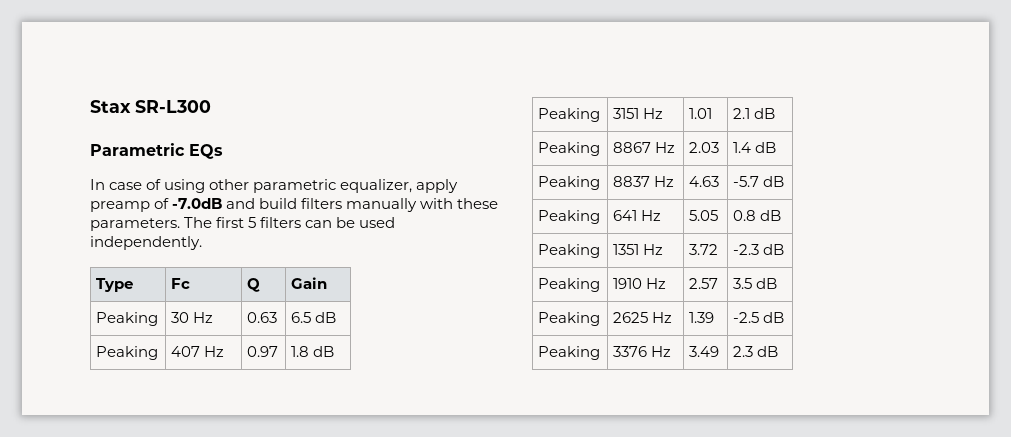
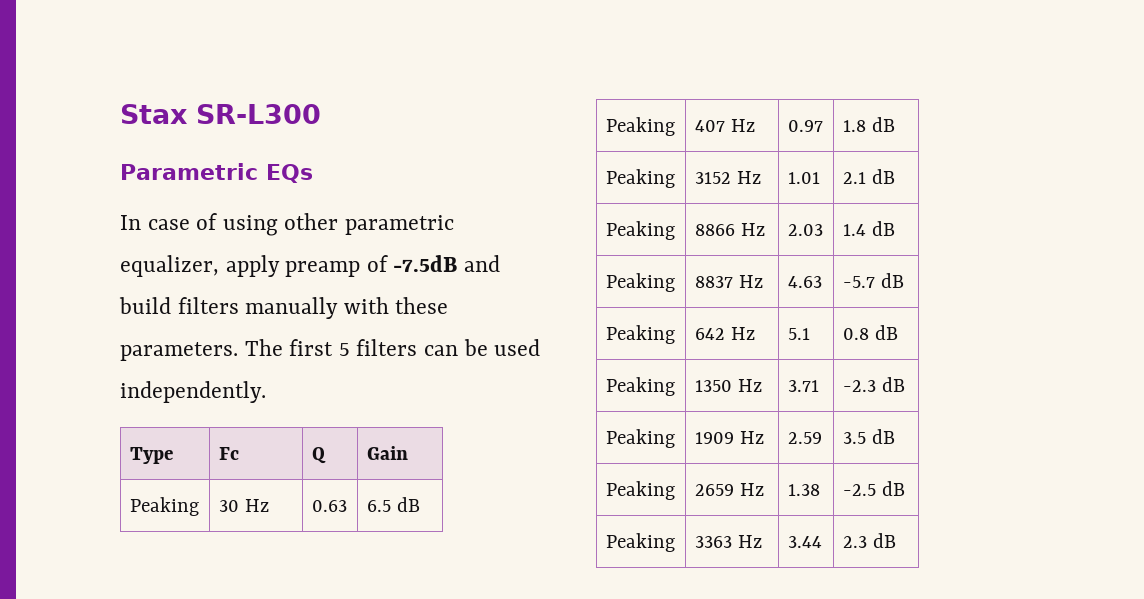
[172,198,223,209] -7.0dB -> [393,255,458,272] -7.5dB
[613,108,640,119] 3151 -> [694,172,731,184] 3152
[613,142,652,153] 8867 -> [694,224,735,236] 8866
[613,210,662,221] [689,210,719,221] 641 Hz | 5.05 -> [694,327,755,340] [787,328,810,340] 642 Hz | 5.1
[613,244,664,255] [689,244,719,255] 1351 Hz | 3.72 -> [694,379,762,392] [787,380,819,392] 1350 Hz | 3.71
[613,278,667,289] [689,278,719,289] 1910 Hz | 2.57 -> [694,431,764,444] [787,432,822,444] 1909 Hz | 2.59
[613,312,673,323] [689,312,715,323] 2625 Hz | 1.39 -> [694,483,764,496] [787,484,820,496] 2659 Hz | 1.38
[613,346,672,357] [689,346,720,357] 3376 Hz | 3.49 -> [694,535,762,548] [787,536,822,548] 3363 Hz | 3.44

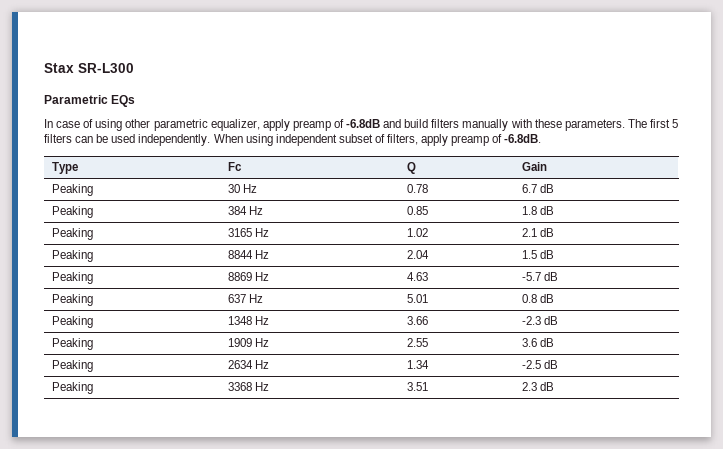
[393,255,458,272] -7.5dB -> [346,119,381,128] -6.8dB
(266, 392) none -> [213,134,542,146] When using independent subset of filters, apply preamp of -6.8dB.
[311,500,347,512] [366,497,420,512] [605,117,675,136] [694,119,755,132] [787,120,823,132] 0.63 | 6.5 dB // Peaking | 407 Hz | 0.97 -> [406,184,428,193] [521,184,554,193] [51,206,93,218] [227,206,263,215] [406,206,428,215] 0.78 | 6.7 dB // Peaking | 384 Hz | 0.85
[694,171,761,184] [787,172,820,184] 3152 Hz | 1.01 -> [227,228,269,237] [406,228,428,237] 3165 Hz | 1.02
[694,223,765,236] [787,224,823,236] [842,221,895,236] [605,273,675,292] [694,276,733,288] 8866 Hz | 2.03 | 1.4 dB // Peaking | 8837 -> [227,250,269,259] [406,250,429,259] [521,250,554,259] [51,272,93,284] [227,272,252,281] 8844 Hz | 2.04 | 1.5 dB // Peaking | 8869
[694,327,755,340] [787,328,810,340] 642 Hz | 5.1 -> [227,294,263,303] [406,294,428,303] 637 Hz | 5.01
[694,379,762,392] [787,380,819,392] 1350 Hz | 3.71 -> [227,316,269,325] [406,316,428,325] 1348 Hz | 3.66
[787,432,822,444] [842,429,895,444] [605,481,675,500] [694,483,764,496] [787,484,820,496] 2.59 | 3.5 dB // Peaking | 2659 Hz | 1.38 -> [406,338,428,347] [521,338,554,347] [51,360,93,372] [227,360,269,369] [406,360,429,369] 2.55 | 3.6 dB // Peaking | 2634 Hz | 1.34
[694,535,762,548] [787,536,822,548] 3363 Hz | 3.44 -> [227,382,269,391] [406,382,428,391] 3368 Hz | 3.51

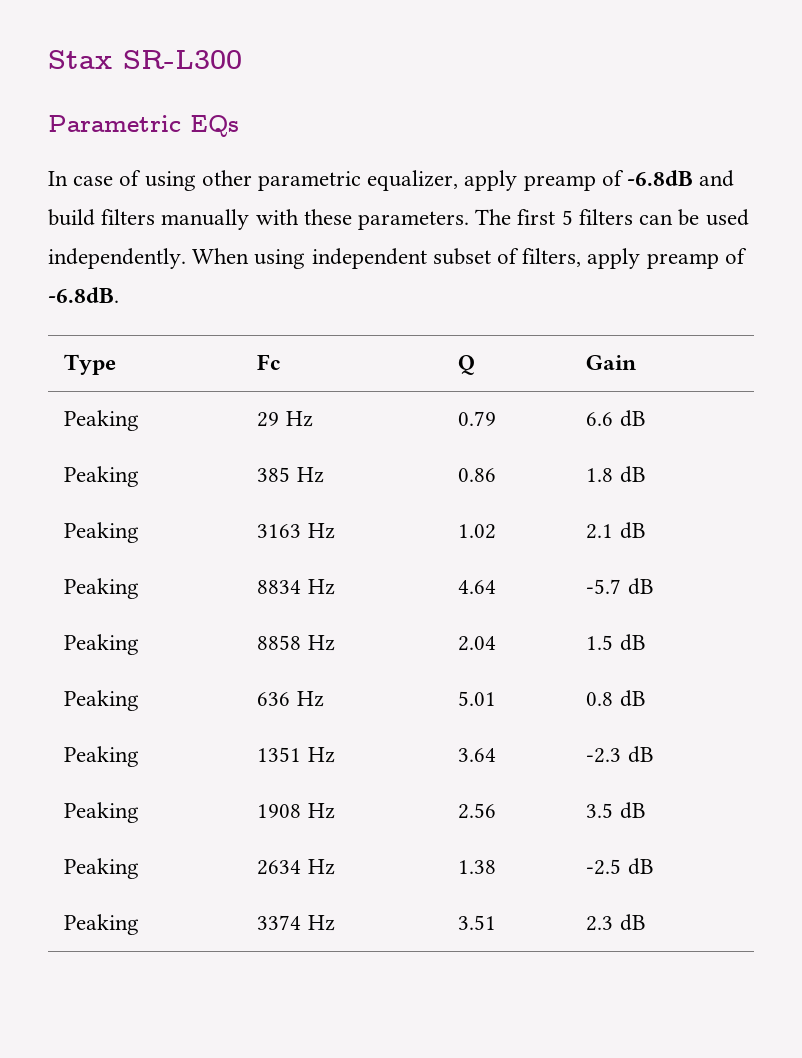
[227,184,257,193] [406,184,428,193] [521,184,554,193] [51,206,93,218] [227,206,263,215] [406,206,428,215] 30 Hz | 0.78 | 6.7 dB // Peaking | 384 Hz | 0.85 -> [257,411,313,427] [458,411,497,426] [586,410,646,427] [64,466,140,487] [257,467,324,483] [458,468,497,482] 29 Hz | 0.79 | 6.6 dB // Peaking | 385 Hz | 0.86
[227,228,252,237] 3165 -> [257,524,302,538] 3163
[227,250,253,259] 8844 -> [257,579,335,595] [458,580,497,594] [586,578,654,595] [64,634,140,655] [257,635,302,650] 8834 Hz | 4.64 | -5.7 dB // Peaking | 8858
[227,272,269,281] [406,272,428,281] [521,272,558,281] [51,294,93,306] [227,294,246,303] 8869 Hz | 4.63 | -5.7 dB // Peaking | 637 -> [257,692,291,706] 636
[227,316,269,325] [406,316,428,325] 1348 Hz | 3.66 -> [257,747,335,763] [458,748,497,762] 1351 Hz | 3.64
[227,338,269,347] [406,338,428,347] [521,338,537,347] 1909 Hz | 2.55 | 3.6 -> [257,803,335,819] [458,803,497,819] [586,803,614,818] 1908 Hz | 2.56 | 3.5
[406,360,429,369] 1.34 -> [458,860,497,874] 1.38
[227,382,252,391] 3368 -> [257,915,302,930] 3374

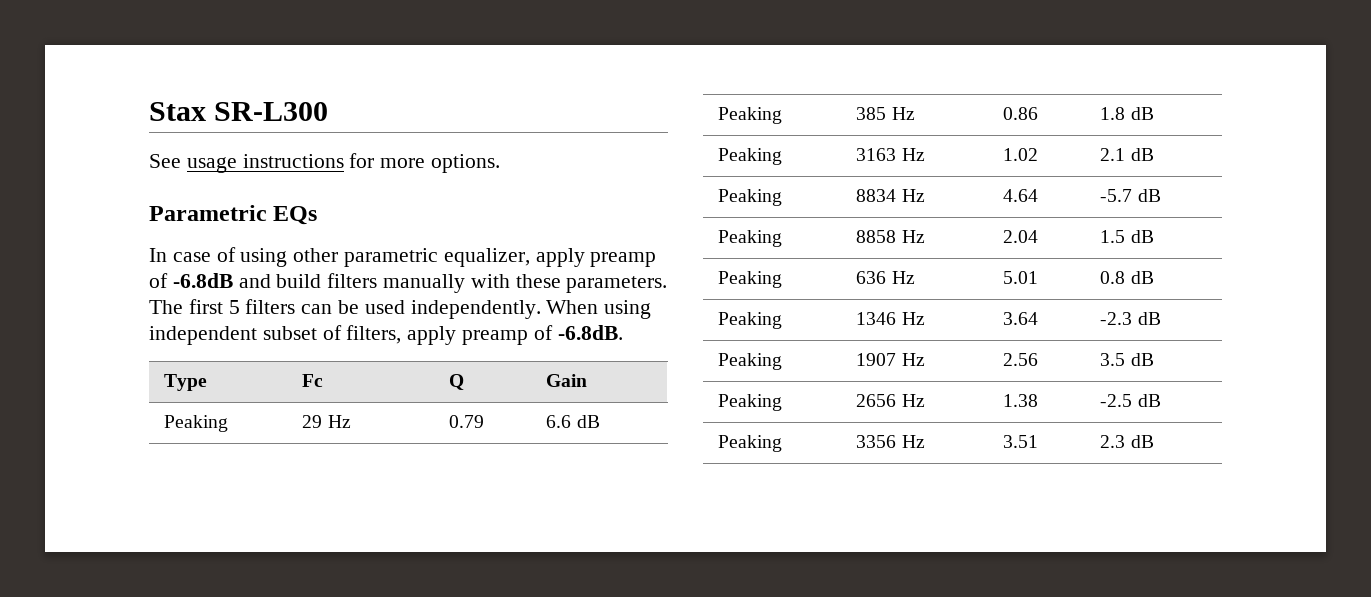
(242, 59) none -> [149,153,501,173] // See usage instructions for more options.
[257,747,302,762] 1351 -> [856,312,897,325] 1346
[257,804,302,818] 1908 -> [856,353,897,366] 1907
[257,860,302,875] 2634 -> [856,394,897,407] 2656
[257,915,302,930] 3374 -> [856,435,897,448] 3356

